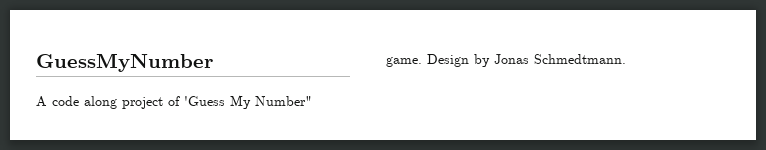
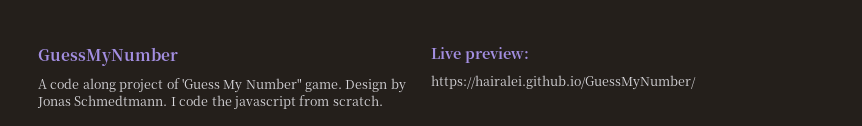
(626, 59) none -> [170,95,383,110] [431,47,529,63] [431,75,696,90] I code the javascript from scratch. // Live preview: // https://hairalei.github.io/GuessMyNumber/

